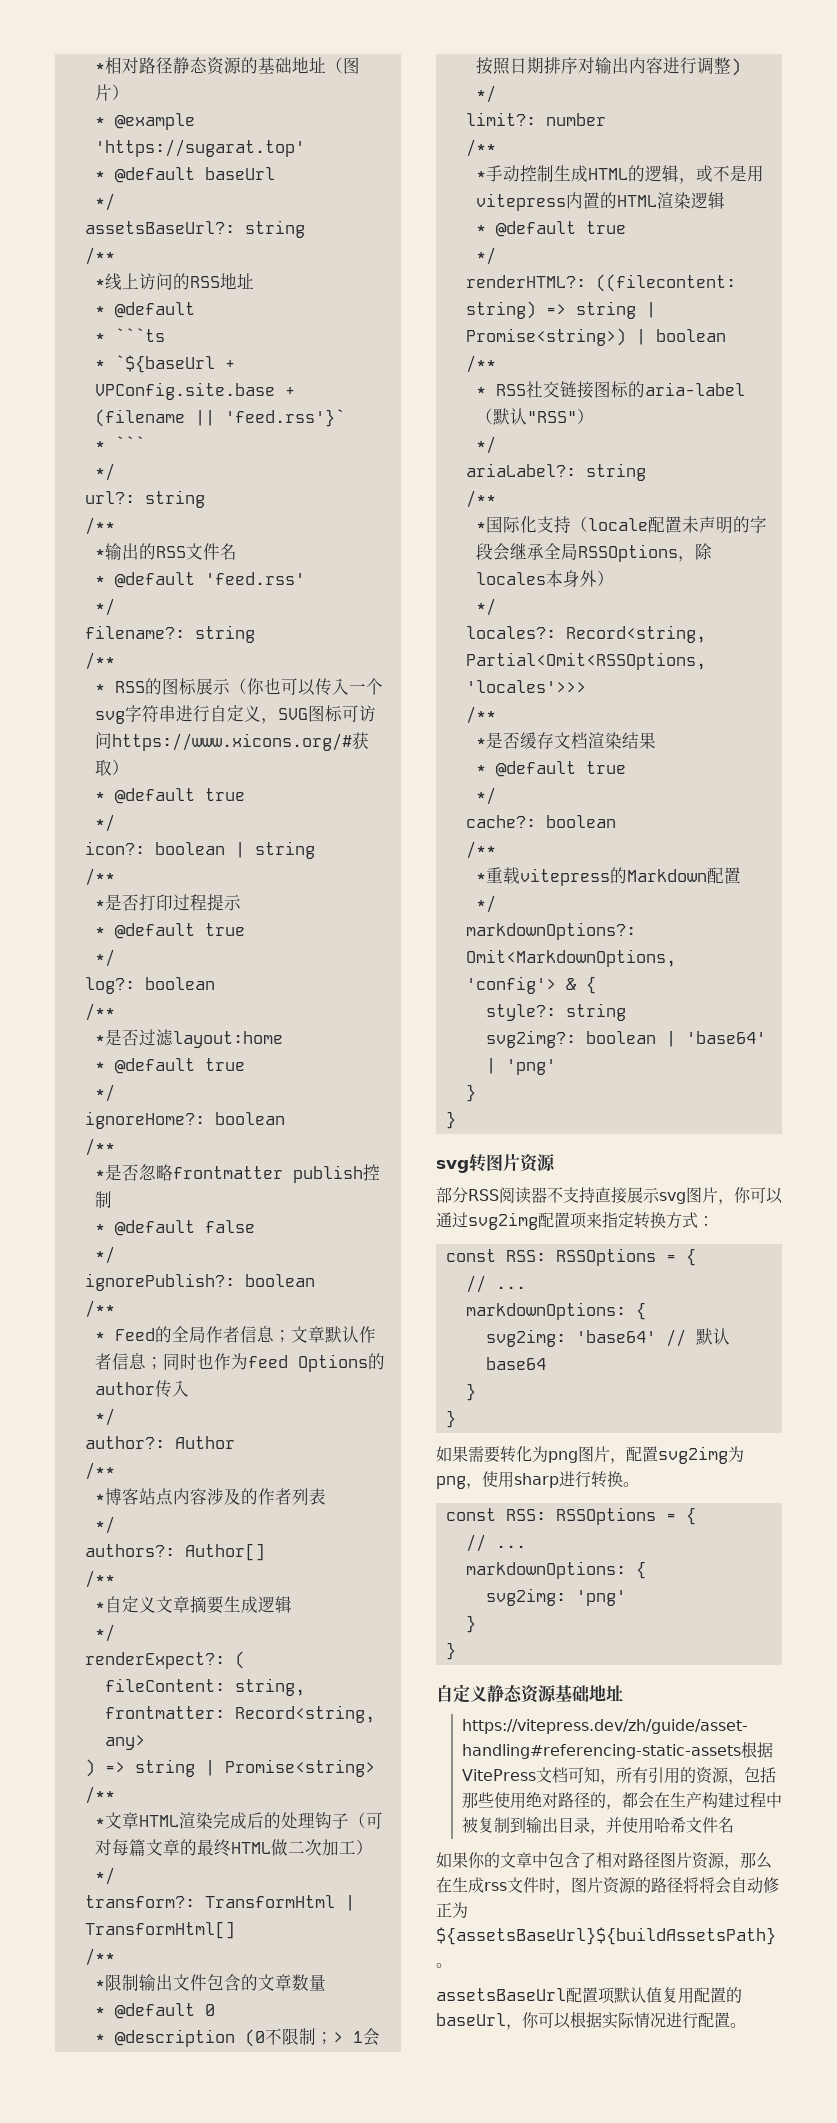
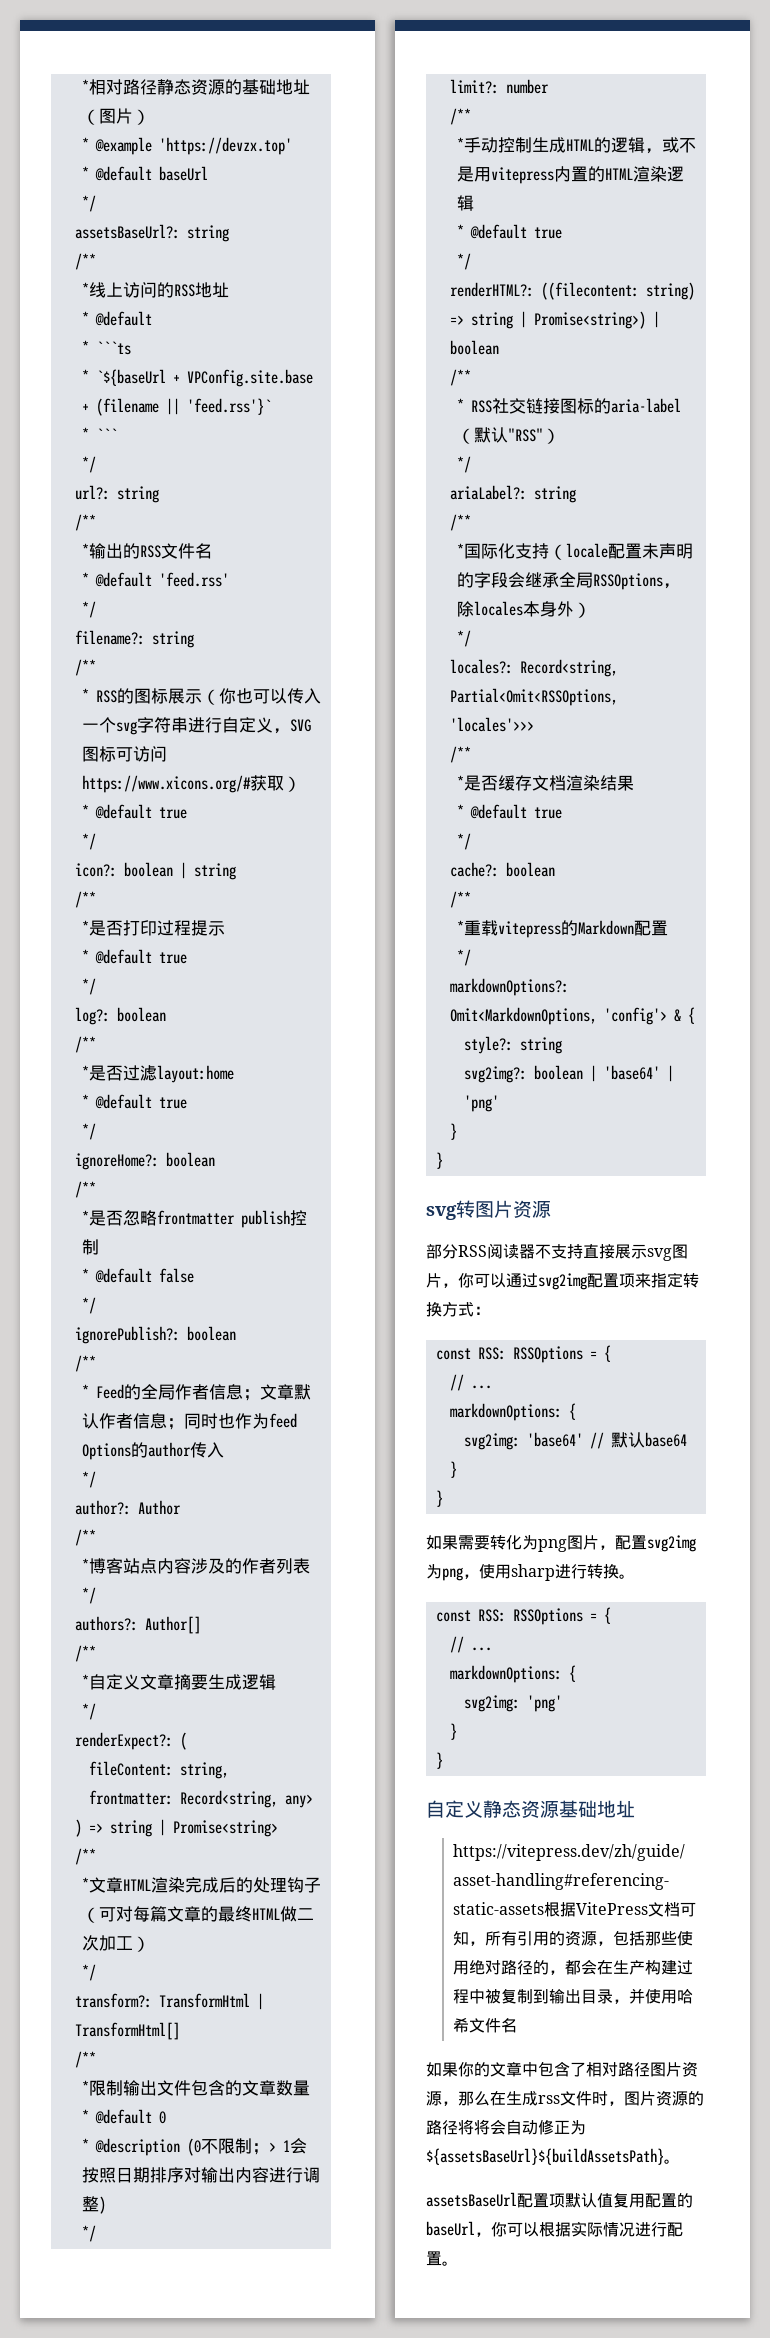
[94,139,305,157] 'https://sugarat.top' -> [158,137,292,155] 'https://devzx.top'

